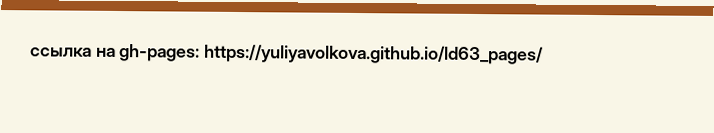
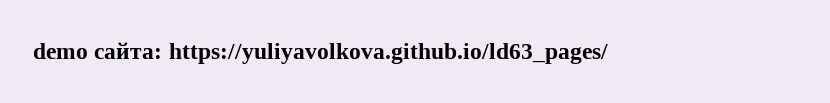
[30,44,201,62] ссылка на gh-pages: -> [33,42,163,59] demo сайта:

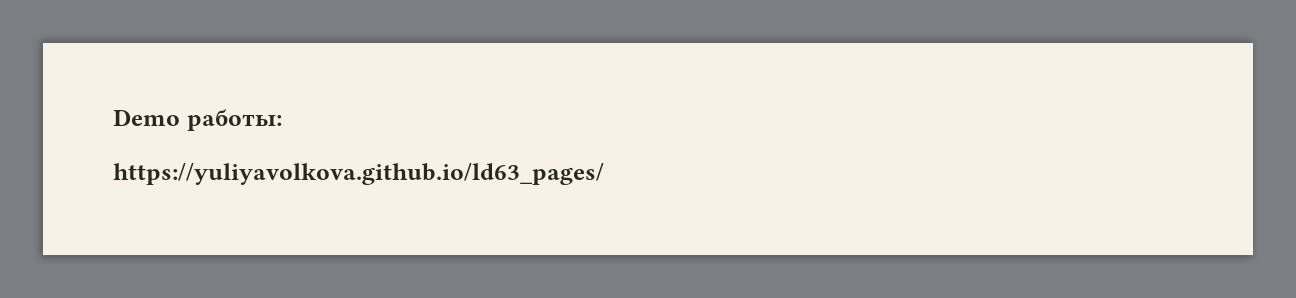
[33,42,163,59] demo сайта: -> [113,109,282,131] Demo работы: //

